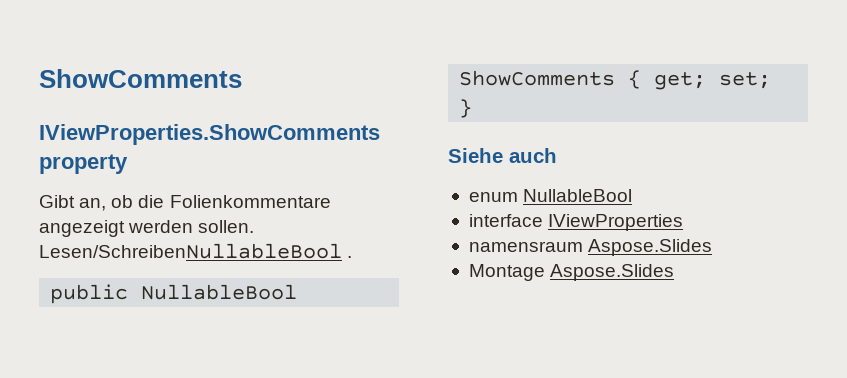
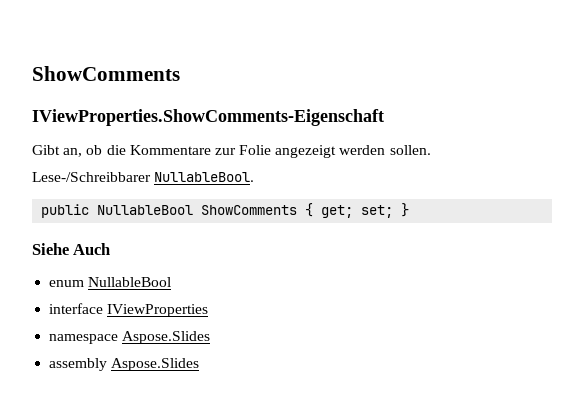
[39,124,380,145] [39,154,128,174] IViewProperties.ShowComments property -> [32,109,384,126] IViewProperties.ShowComments-Eigenschaft
[169,195,331,208] Folienkommentare -> [129,145,272,155] Kommentare zur Folie
[39,243,353,259] Lesen/SchreibenNullableBool . -> [32,172,255,182] Lese-/Schreibbarer NullableBool.
[509,148,557,163] auch -> [73,243,111,255] Auch
[468,241,583,252] namensraum -> [49,334,119,344] namespace
[468,264,545,281] Montage -> [49,358,108,371] assembly

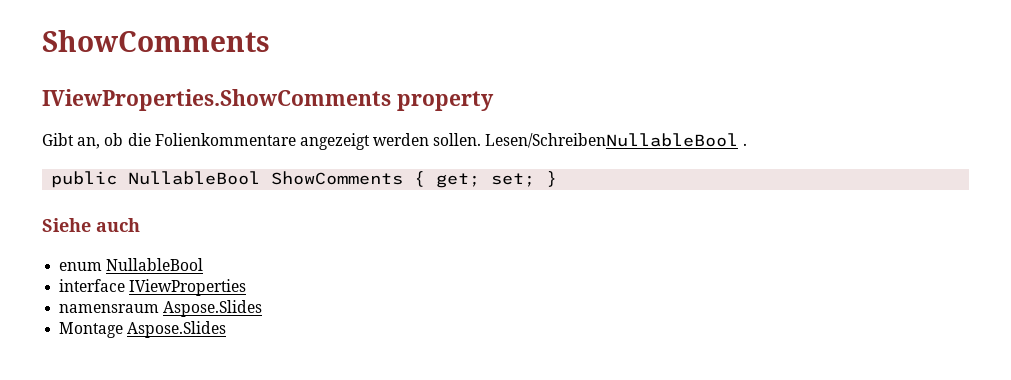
[32,109,384,126] IViewProperties.ShowComments-Eigenschaft -> [42,89,494,111] IViewProperties.ShowComments property
[129,145,272,155] Kommentare zur Folie -> [154,133,296,146] Folienkommentare
[32,172,255,182] Lese-/Schreibbarer NullableBool. -> [485,133,747,148] Lesen/SchreibenNullableBool .
[73,243,111,255] Auch -> [96,218,140,232] auch
[49,334,119,344] namespace -> [59,304,160,313] namensraum
[49,358,108,371] assembly -> [59,322,124,338] Montage

